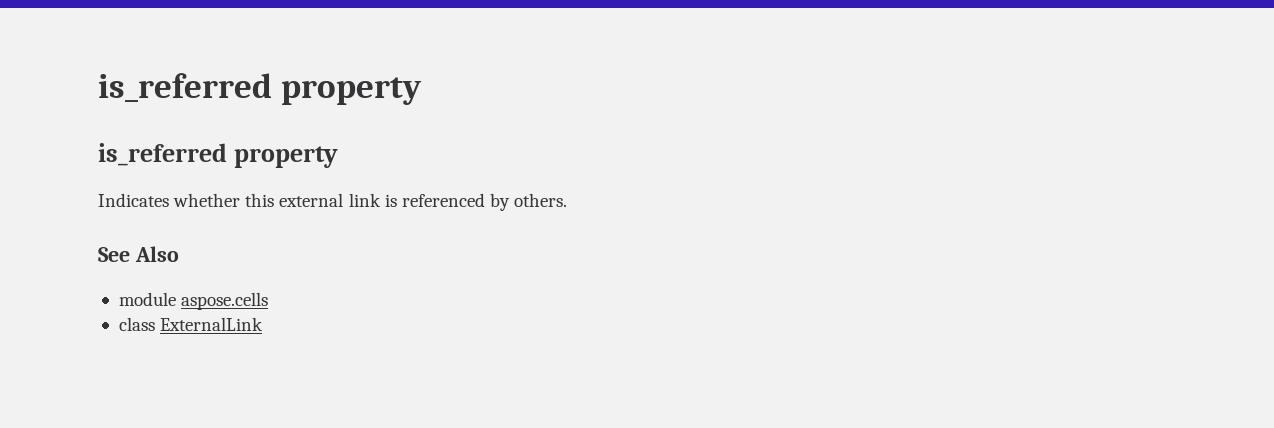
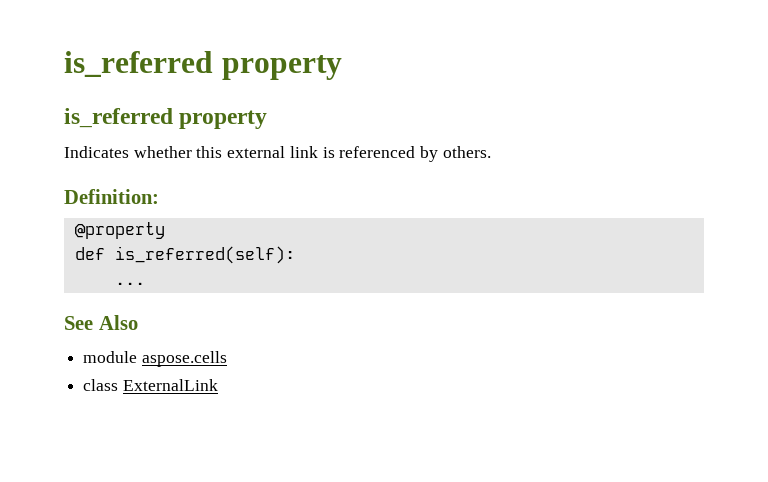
(568, 200) none -> [64,189,159,204] [74,222,165,239] [74,246,295,264] [114,282,145,285] // Definition: // @property // def is_referred(self): // ...

